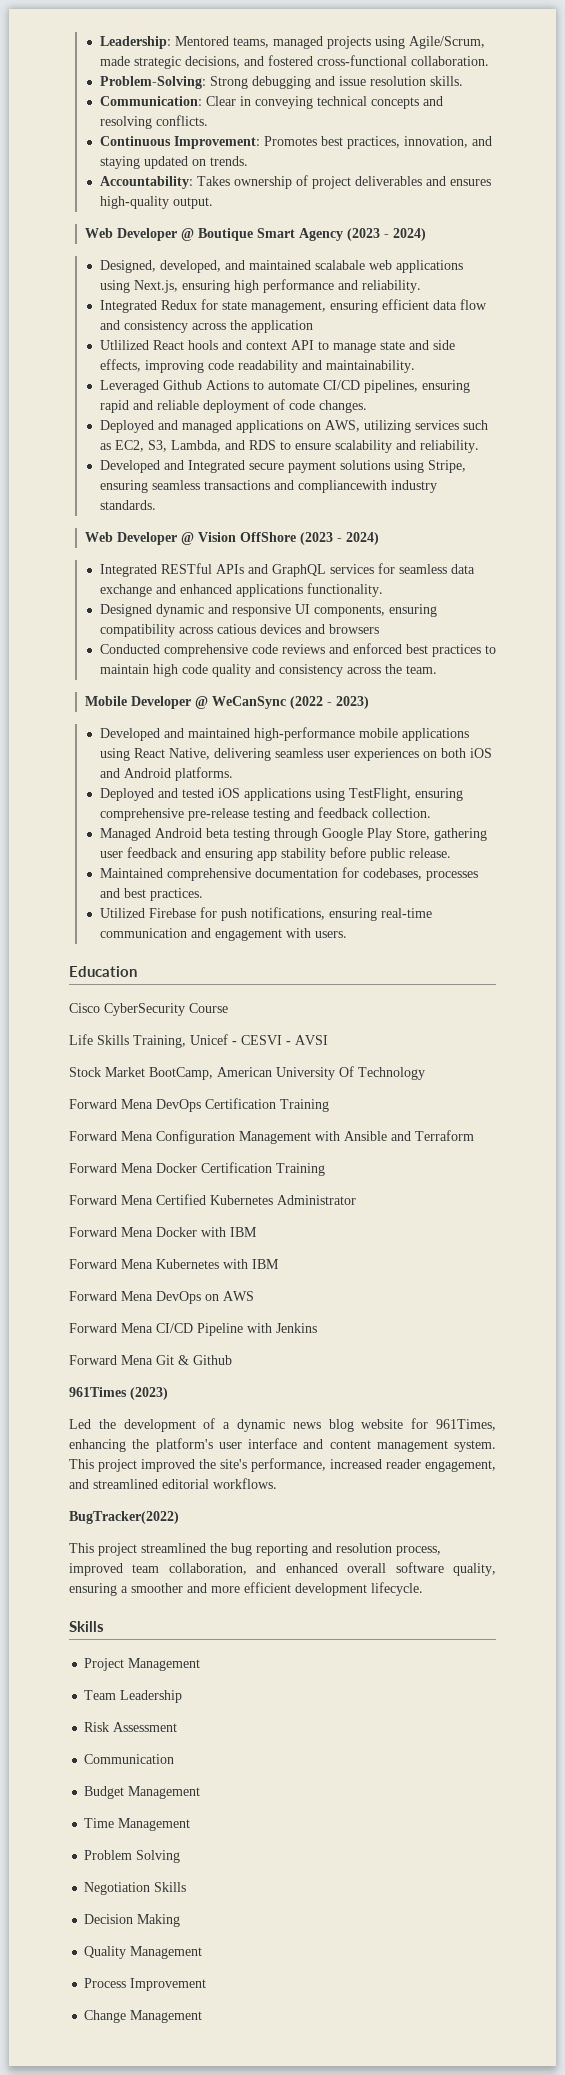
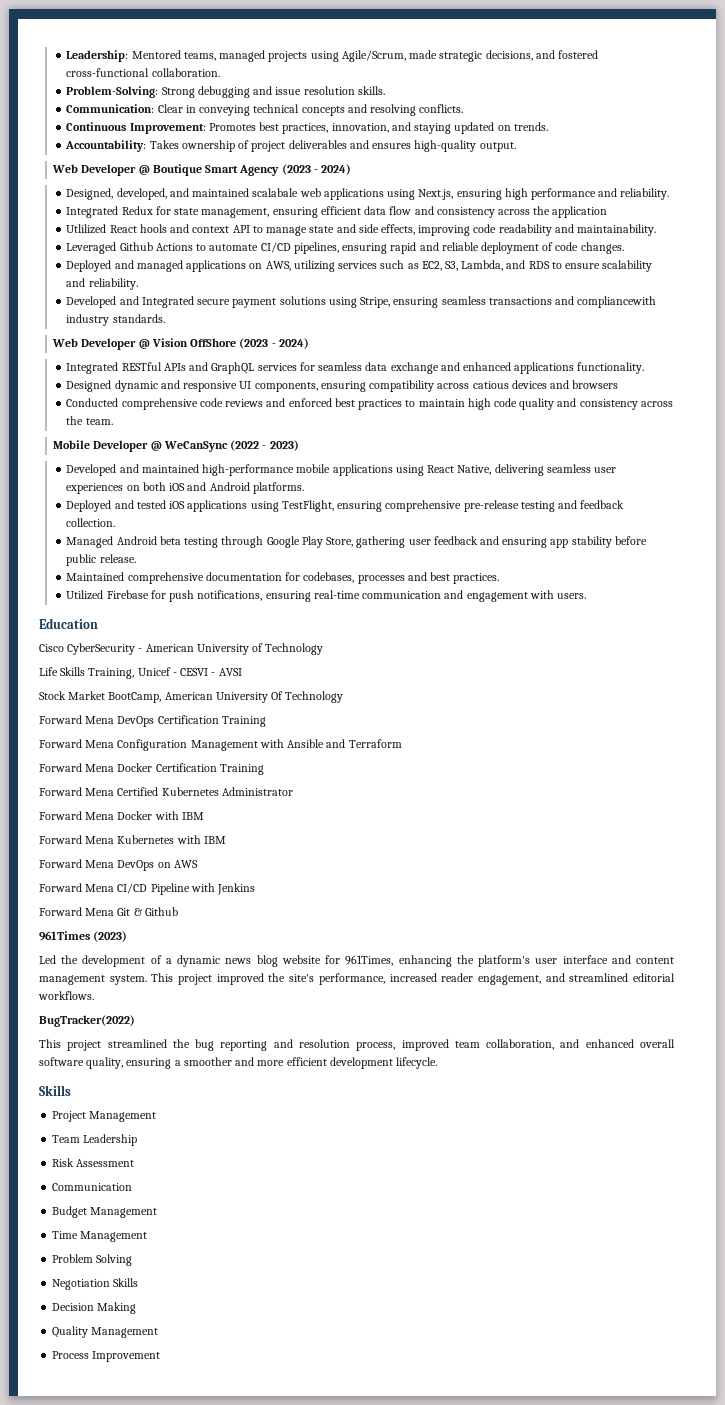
[189,1003,228,1013] Course -> [138,643,324,655] - American University of Technology
[84,2010,203,2023] // Change Management -> (161, 1356) none

